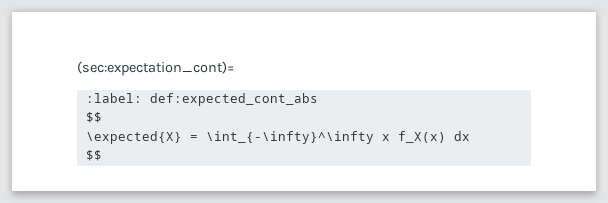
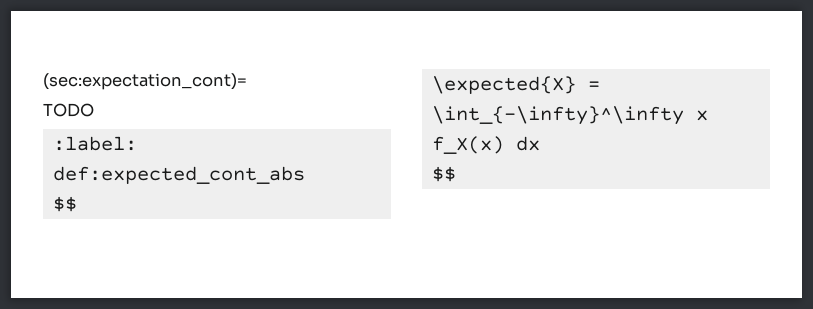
(235, 68) none -> [43,103,94,117] // TODO

